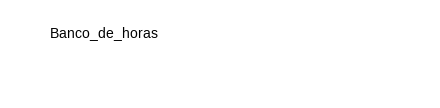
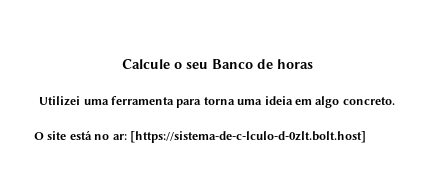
[50,27,158,41] Banco_de_horas -> [121,59,313,69] [39,96,395,108] [34,131,366,143] Calcule o seu Banco de horas // Utilizei uma ferramenta para torna uma ideia em algo concreto. // O site está no ar: [https://sistema-de-c-lculo-d-0zlt.bolt.host]

